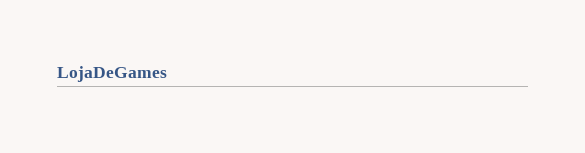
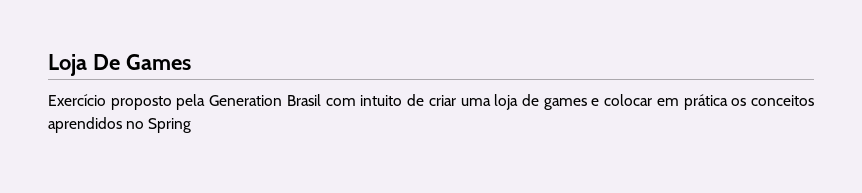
[57,66,167,82] LojaDeGames -> [48,54,191,76] [48,94,814,110] [48,117,192,133] Loja De Games // Exercício proposto pela Generation Brasil com intuito de criar uma loja de games e colocar em prática os conceitos aprendidos no Spring

